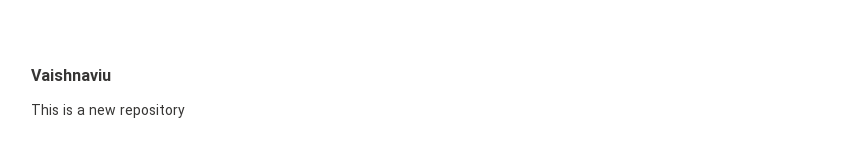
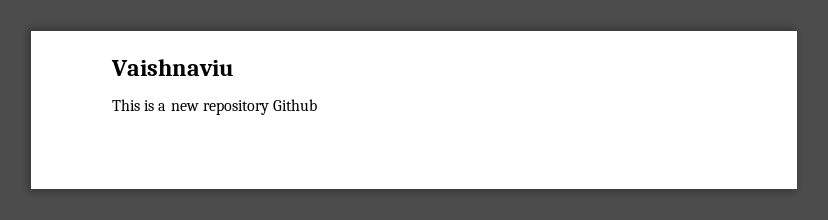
(185, 111) none -> [272,99,317,111] Github

